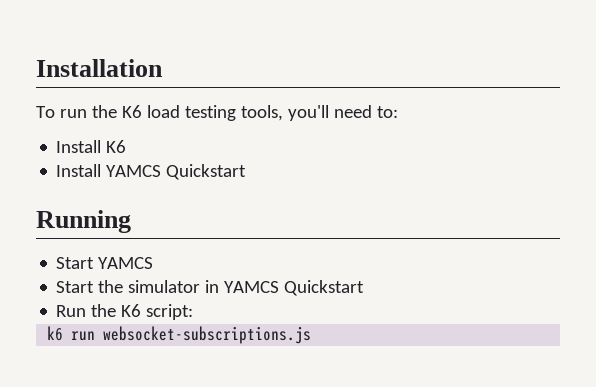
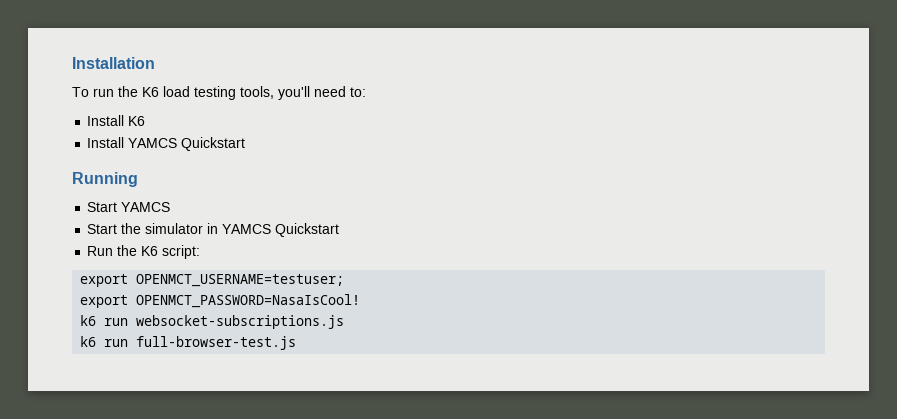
(194, 312) none -> [80,274,345,287] [80,294,361,308] // export OPENMCT_USERNAME=testuser; // export OPENMCT_PASSWORD=NasaIsCool!
(312, 335) none -> [80,336,297,350] // k6 run full-browser-test.js

